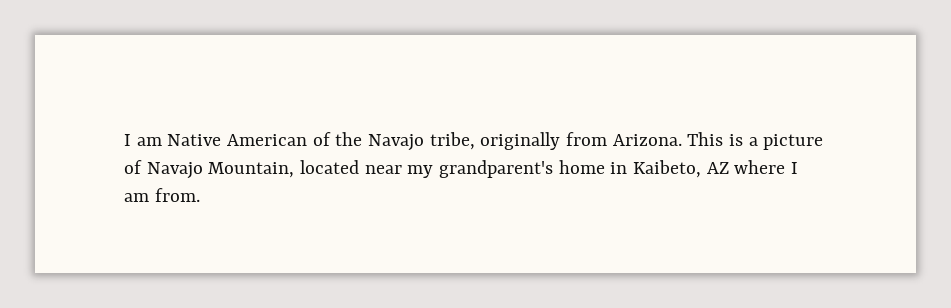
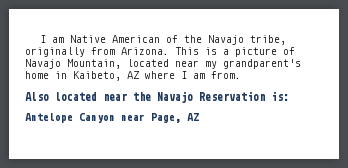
(200, 195) none -> [25,91,289,103] [25,113,199,123] // Also located near the Navajo Reservation is: // Antelope Canyon near Page, AZ

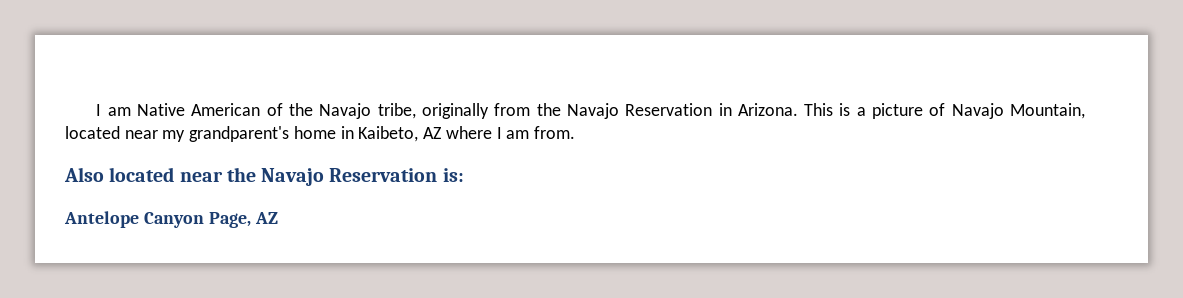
(115, 51) none -> [536,103,732,119] the Navajo Reservation in
[121,114,145,121] near -> (204, 220) none

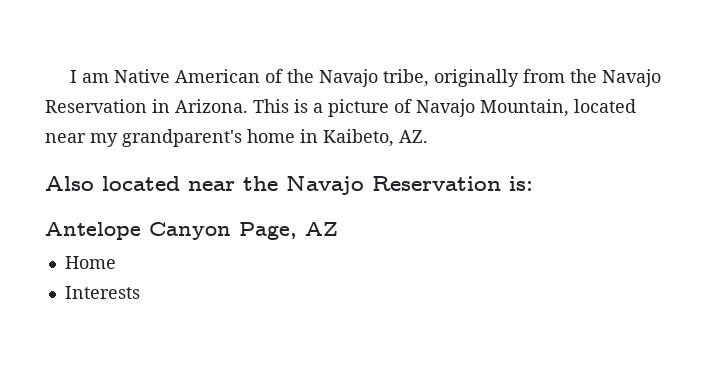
[423,126,575,139] AZ where I am from. -> [399,130,428,143] AZ.
(278, 218) none -> [64,256,116,269] [64,286,140,299] // Home // Interests

